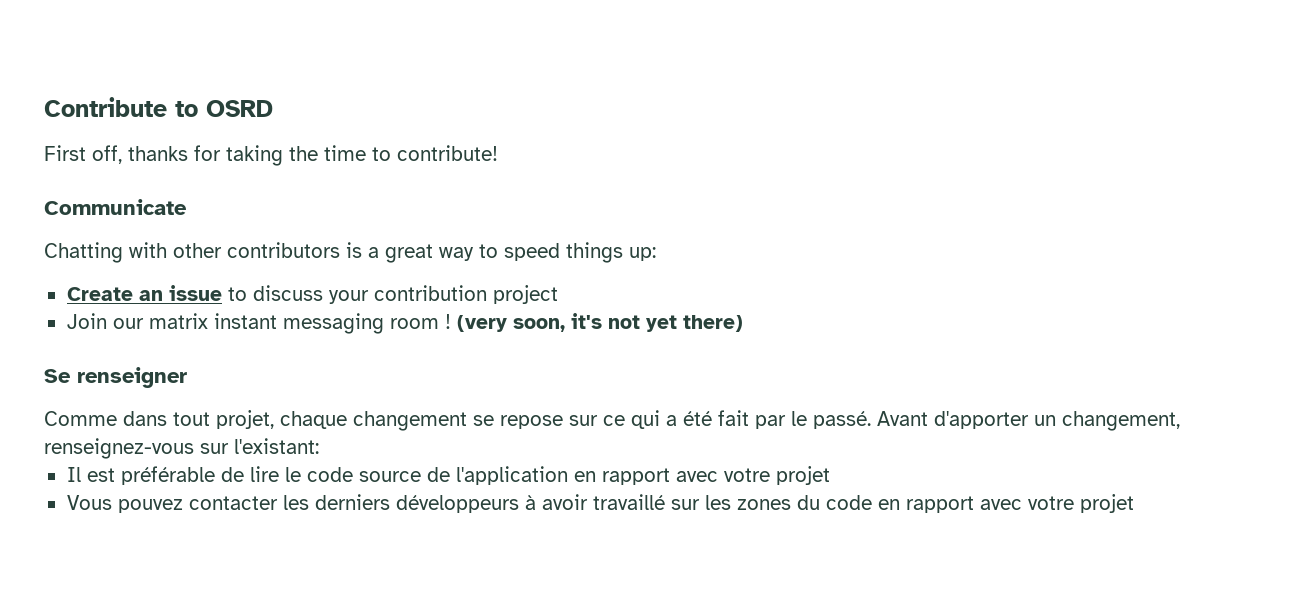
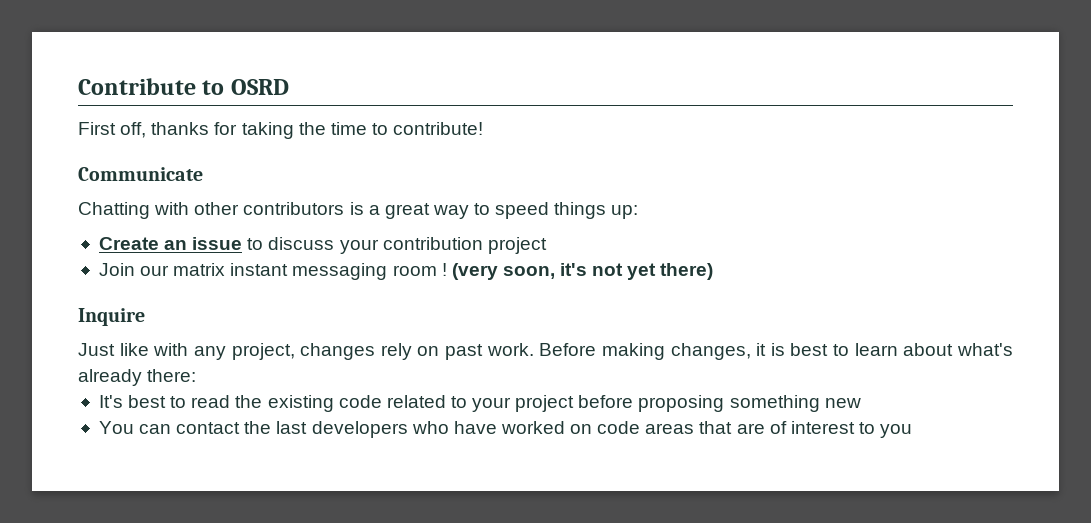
[44,367,187,388] [44,410,1180,431] [44,438,319,459] [66,466,830,485] [66,494,1134,513] Se renseigner // Comme dans tout projet, chaque changement se repose sur ce qui a été fait par le passé. Avant d'apporter un changement, renseignez-vous sur l'existant: // Il est préférable de lire le code source de l'application en rapport avec votre projet // Vous pouvez contacter les derniers développeurs à avoir travaillé sur les zones du code en rapport avec votre projet -> [78,308,145,326] [78,343,1014,360] [78,369,197,386] [98,395,861,412] [98,421,913,438] Inquire // Just like with any project, changes rely on past work. Before making changes, it is best to learn about what's already there: // It's best to read the existing code related to your project before proposing something new // You can contact the last developers who have worked on code areas that are of interest to you

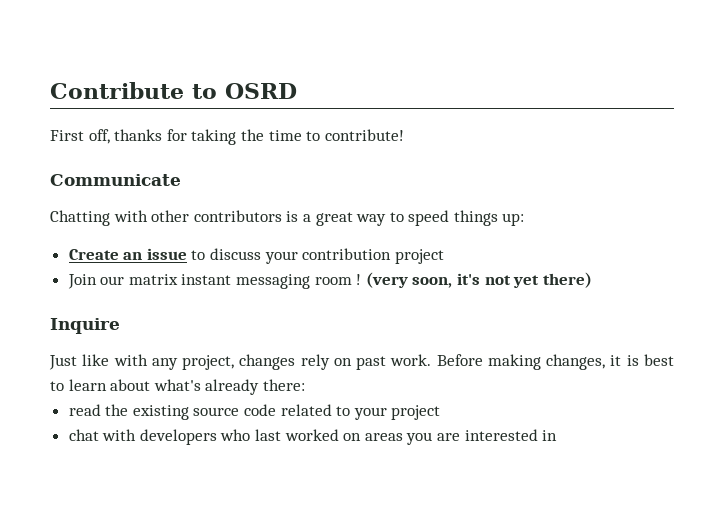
[98,395,187,408] It's best to -> (305, 385) none
(334, 403) none -> [193,407,240,416] source
[578,395,861,412] [98,421,308,434] before proposing something new // You can contact the last -> [68,429,137,441] // chat with
[453,421,497,434] have -> [255,429,282,441] last
[597,421,913,438] code areas that are of interest to you -> [364,429,558,445] areas you are interested in

